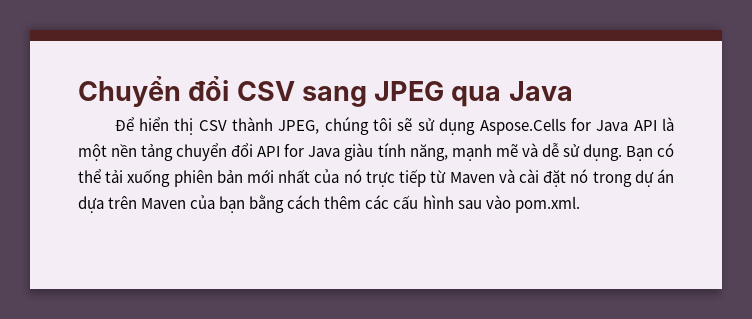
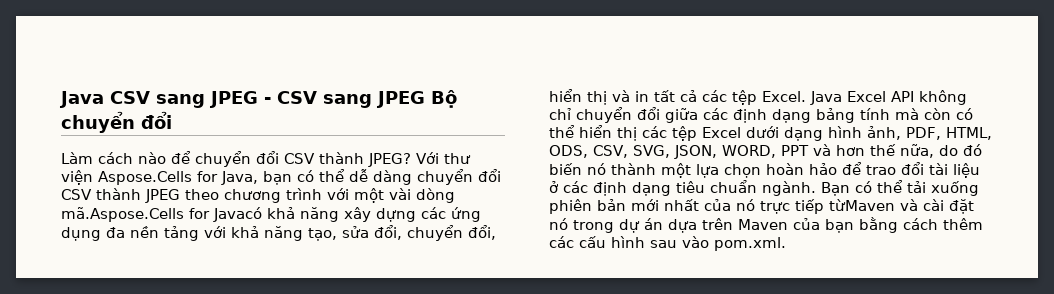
[78,76,573,107] [114,117,674,135] [78,143,622,161] Chuyển đổi CSV sang JPEG qua Java // Để hiển thị CSV thành JPEG, chúng tôi sẽ sử dụng Aspose.Cells for Java API là một nền tảng chuyển đổi API for Java giàu tính năng, mạnh mẽ và dễ sử dụng. -> [59,90,457,108] [61,111,172,133] [61,151,471,167] [61,169,501,185] [61,188,455,203] [61,207,481,222] [61,225,496,241] [549,89,967,105] [549,107,973,123] [549,125,992,141] [549,144,982,159] [549,162,980,178] [549,180,816,196] Java CSV sang JPEG - CSV sang JPEG Bộ chuyển đổi // Làm cách nào để chuyển đổi CSV thành JPEG? Với thư viện Aspose.Cells for Java, bạn có thể dễ dàng chuyển đổi CSV thành JPEG theo chương trình với một vài dòng mã.Aspose.Cells for Javacó khả năng xây dựng các ứng dụng đa nền tảng với khả năng tạo, sửa đổi, chuyển đổi, hiển thị và in tất cả các tệp Excel. Java Excel API không chỉ chuyển đổi giữa các định dạng bảng tính mà còn có thể hiển thị các tệp Excel dưới dạng hình ảnh, PDF, HTML, ODS, CSV, SVG, JSON, WORD, PPT và hơn thế nữa, do đó biến nó thành một lựa chọn hoàn hảo để trao đổi tài liệu ở các định dạng tiêu chuẩn ngành.
[430,170,495,183] từ Maven -> [829,199,895,211] từMaven

